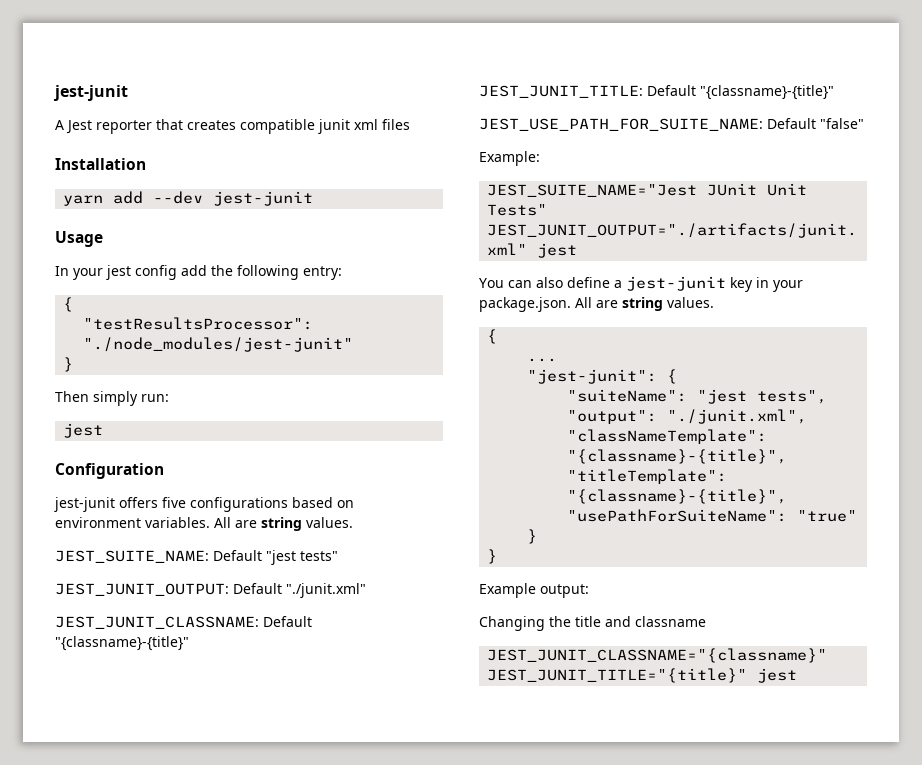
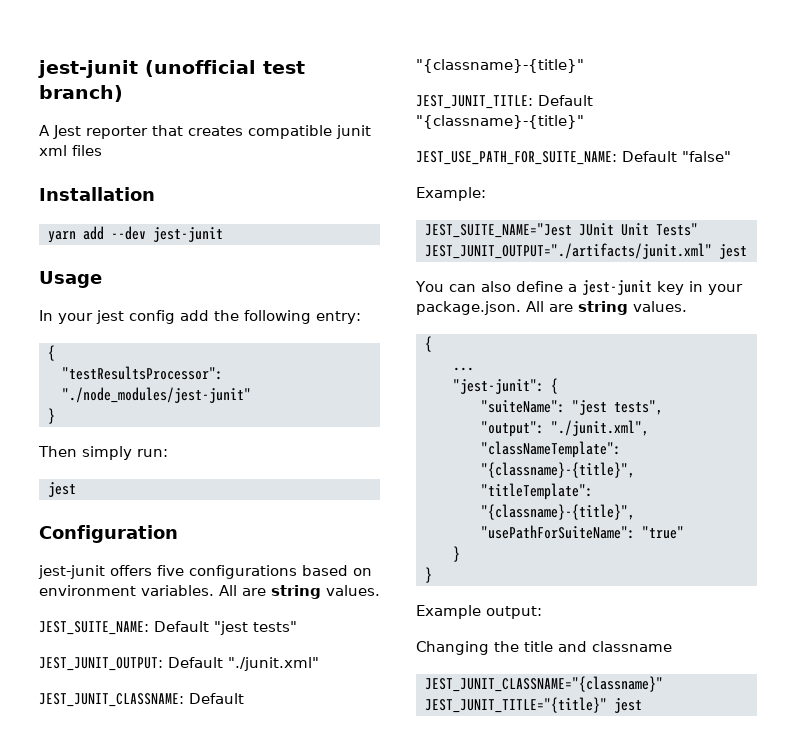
[53,85,128,101] jest-junit -> [38,60,305,78] [39,85,123,102] jest-junit (unofficial test branch)

